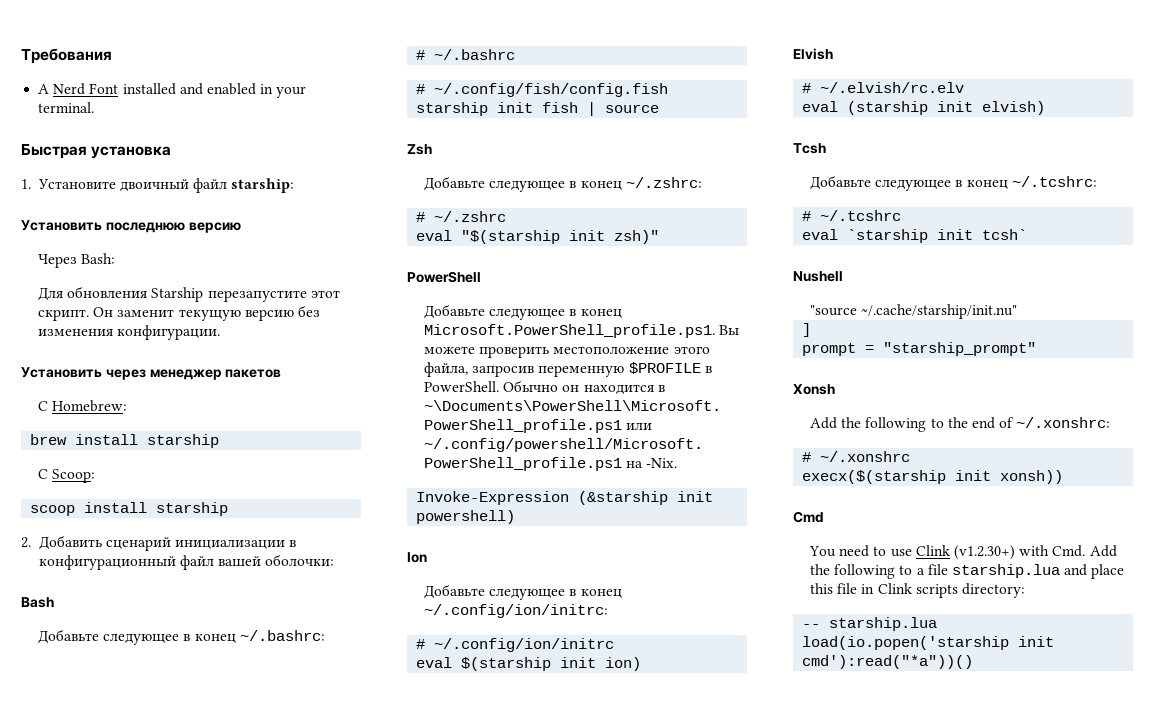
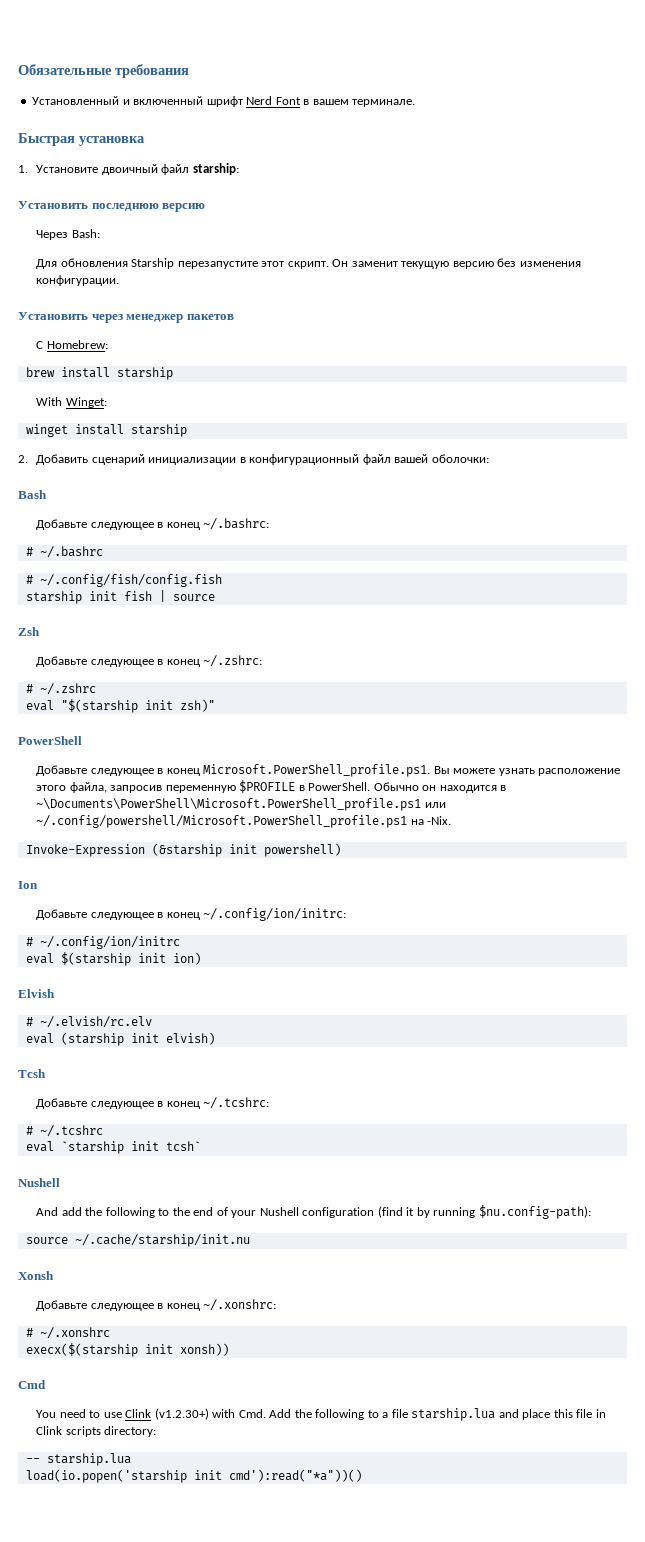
[21,48,112,64] [38,83,307,98] [38,102,95,113] Требования // A Nerd Font installed and enabled in your terminal. -> [18,64,189,78] [32,96,416,107] Обязательные требования // Установленный и включенный шрифт Nerd Font в вашем терминале.
[38,469,96,483] [30,505,76,516] С Scoop: // scoop -> [36,397,107,408] [25,424,68,437] With Winget: // winget
[479,346,670,358] проверить местоположение -> [498,768,621,776] узнать расположение
[810,304,1018,319] [802,323,812,337] [802,342,1037,356] [793,384,835,395] [810,417,838,429] "source ~/.cache/starship/init.nu" // ] // prompt = "starship_prompt" // Xonsh // Add -> [36,1207,82,1216] And add
(1015, 422) none -> [231,1205,591,1219] [25,1234,250,1247] [18,1271,54,1280] [36,1300,200,1311] your Nushell configuration (find it by running $nu.config-path): // source ~/.cache/starship/init.nu // Xonsh // Добавьте следующее в конец

